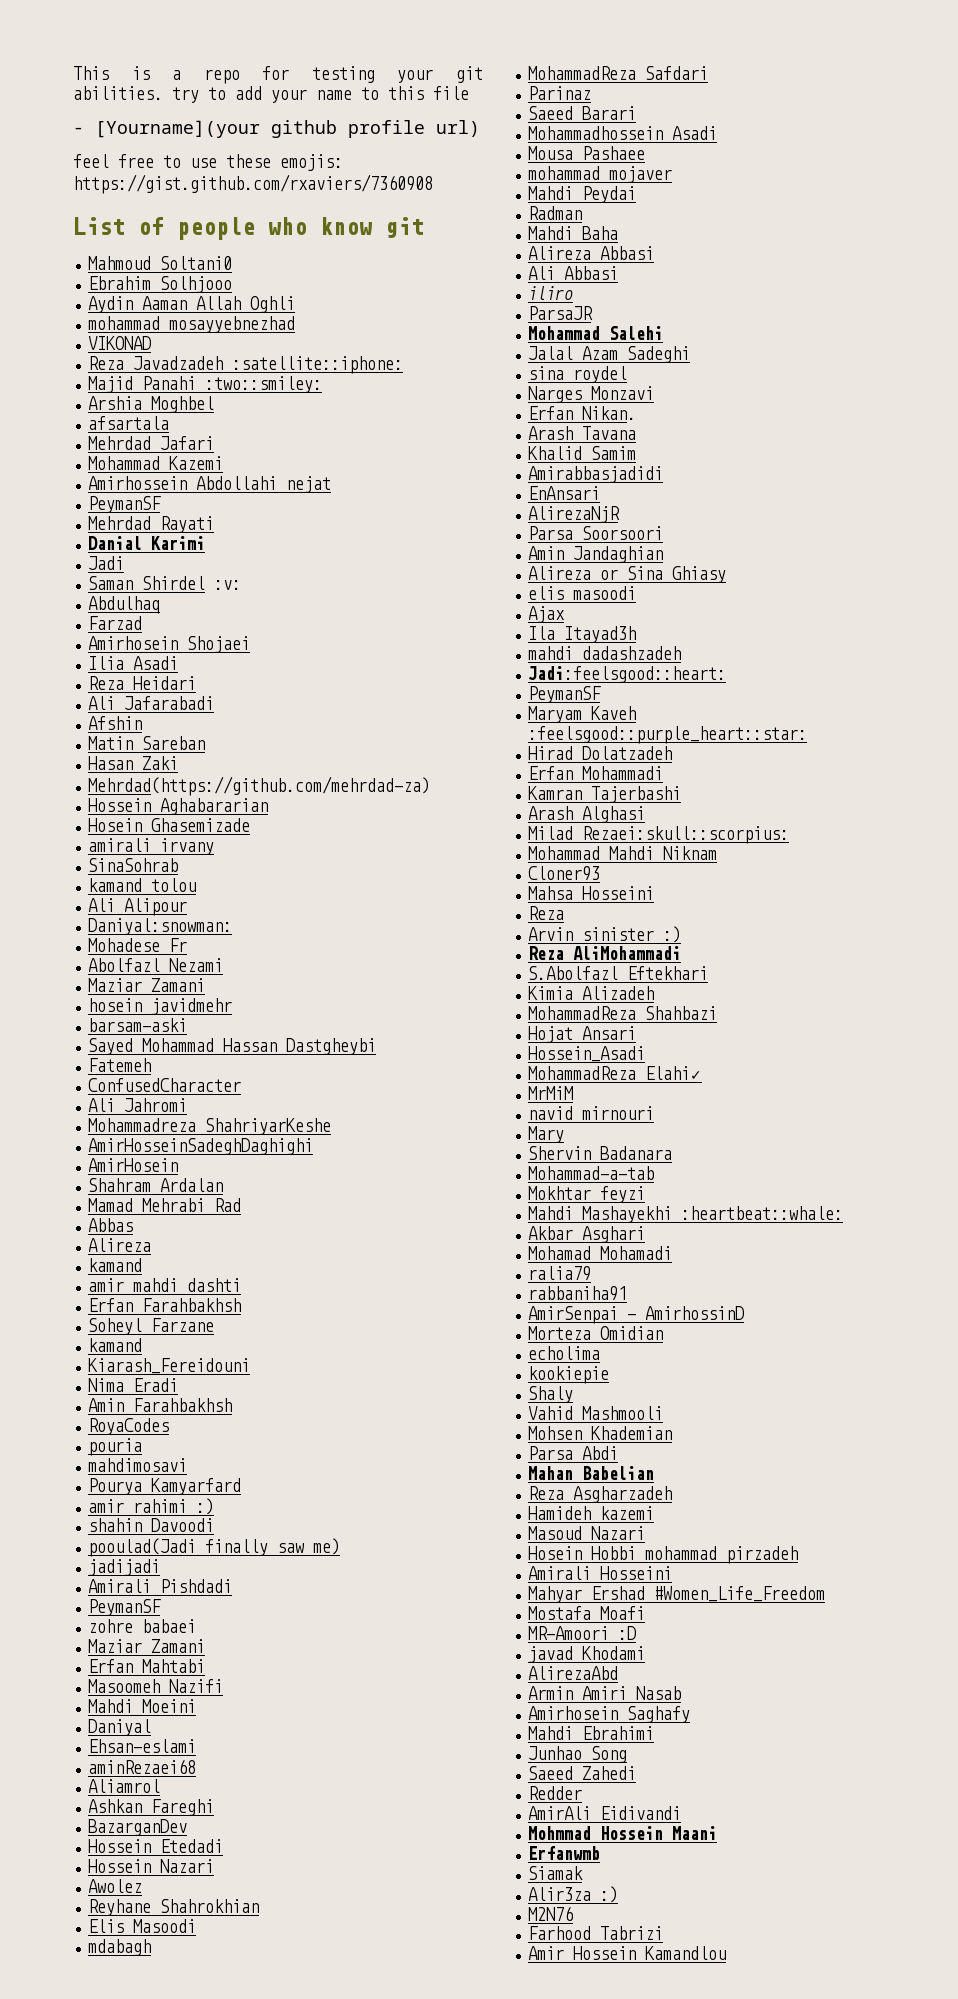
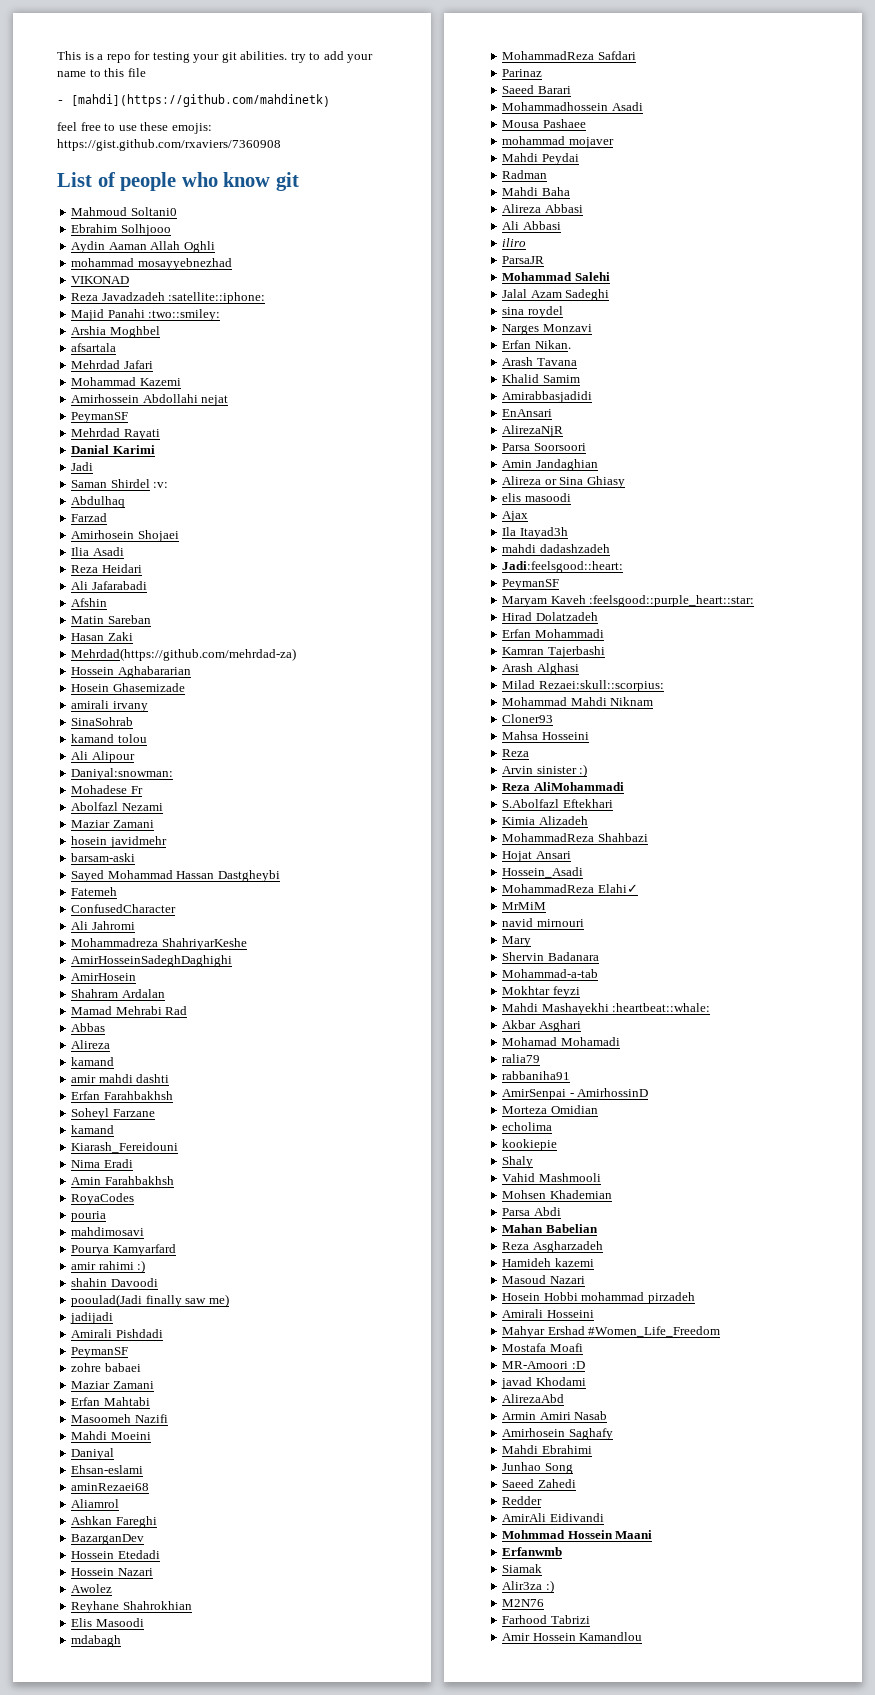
[95,120,480,138] [Yourname](your github profile url) -> [71,94,330,107] [mahdi](https://github.com/mahdinetk)

